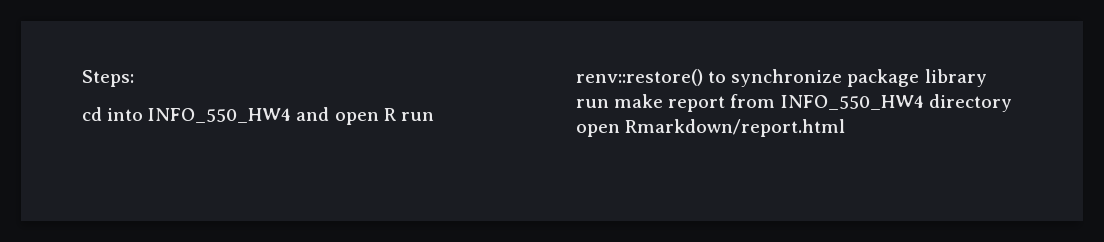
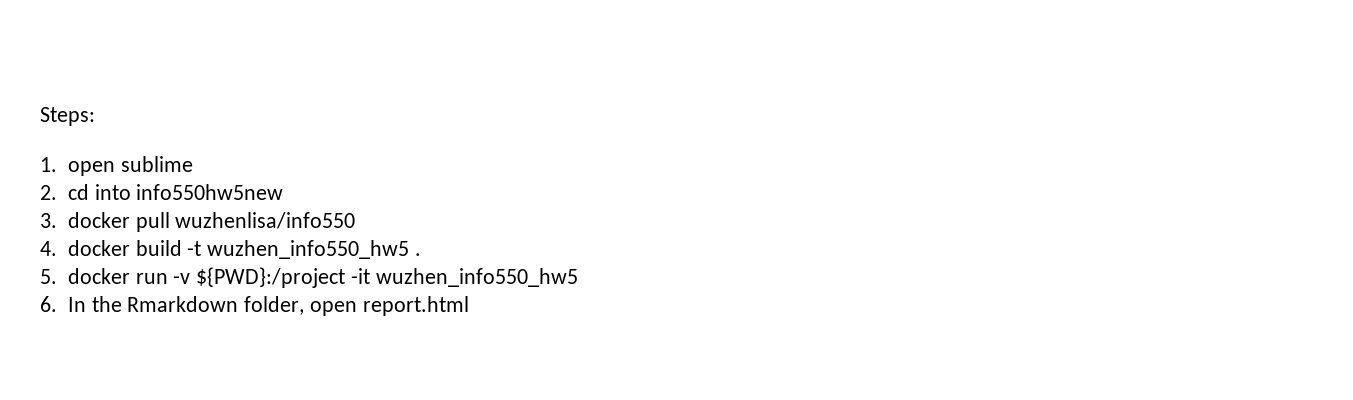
[82,107,434,125] [576,69,987,87] [576,94,1012,112] [576,119,846,137] cd into INFO_550_HW4 and open R run renv::restore() to synchronize package library run make report from INFO_550_HW4 directory open Rmarkdown/report.html -> [40,156,193,176] [40,184,284,200] [40,212,356,232] [40,240,421,259] [40,267,578,288] [40,296,469,316] 1. open sublime // 2. cd into info550hw5new // 3. docker pull wuzhenlisa/info550 // 4. docker build -t wuzhen_info550_hw5 . // 5. docker run -v ${PWD}:/project -it wuzhen_info550_hw5 // 6. In the Rmarkdown folder, open report.html

